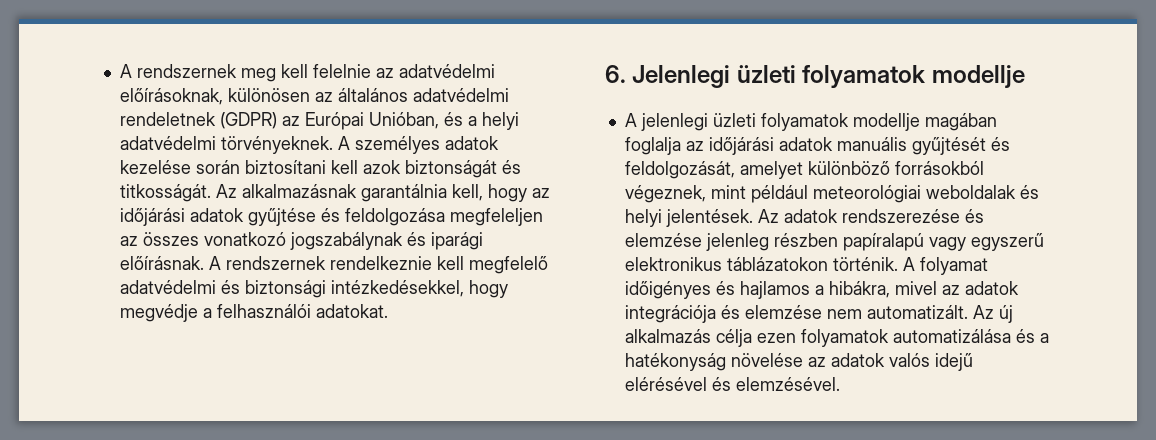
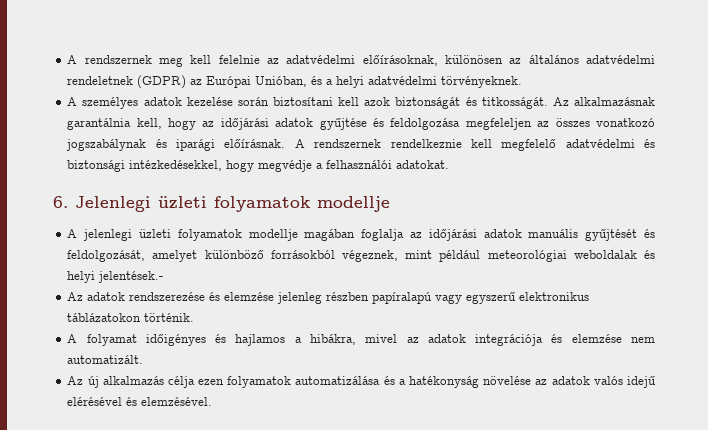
(333, 145) none -> (523, 82) //
[665,209,753,227] jelentések. -> [98,271,164,283] jelentések.- //
(898, 264) none -> (195, 317) //
(968, 312) none -> (144, 359) //

